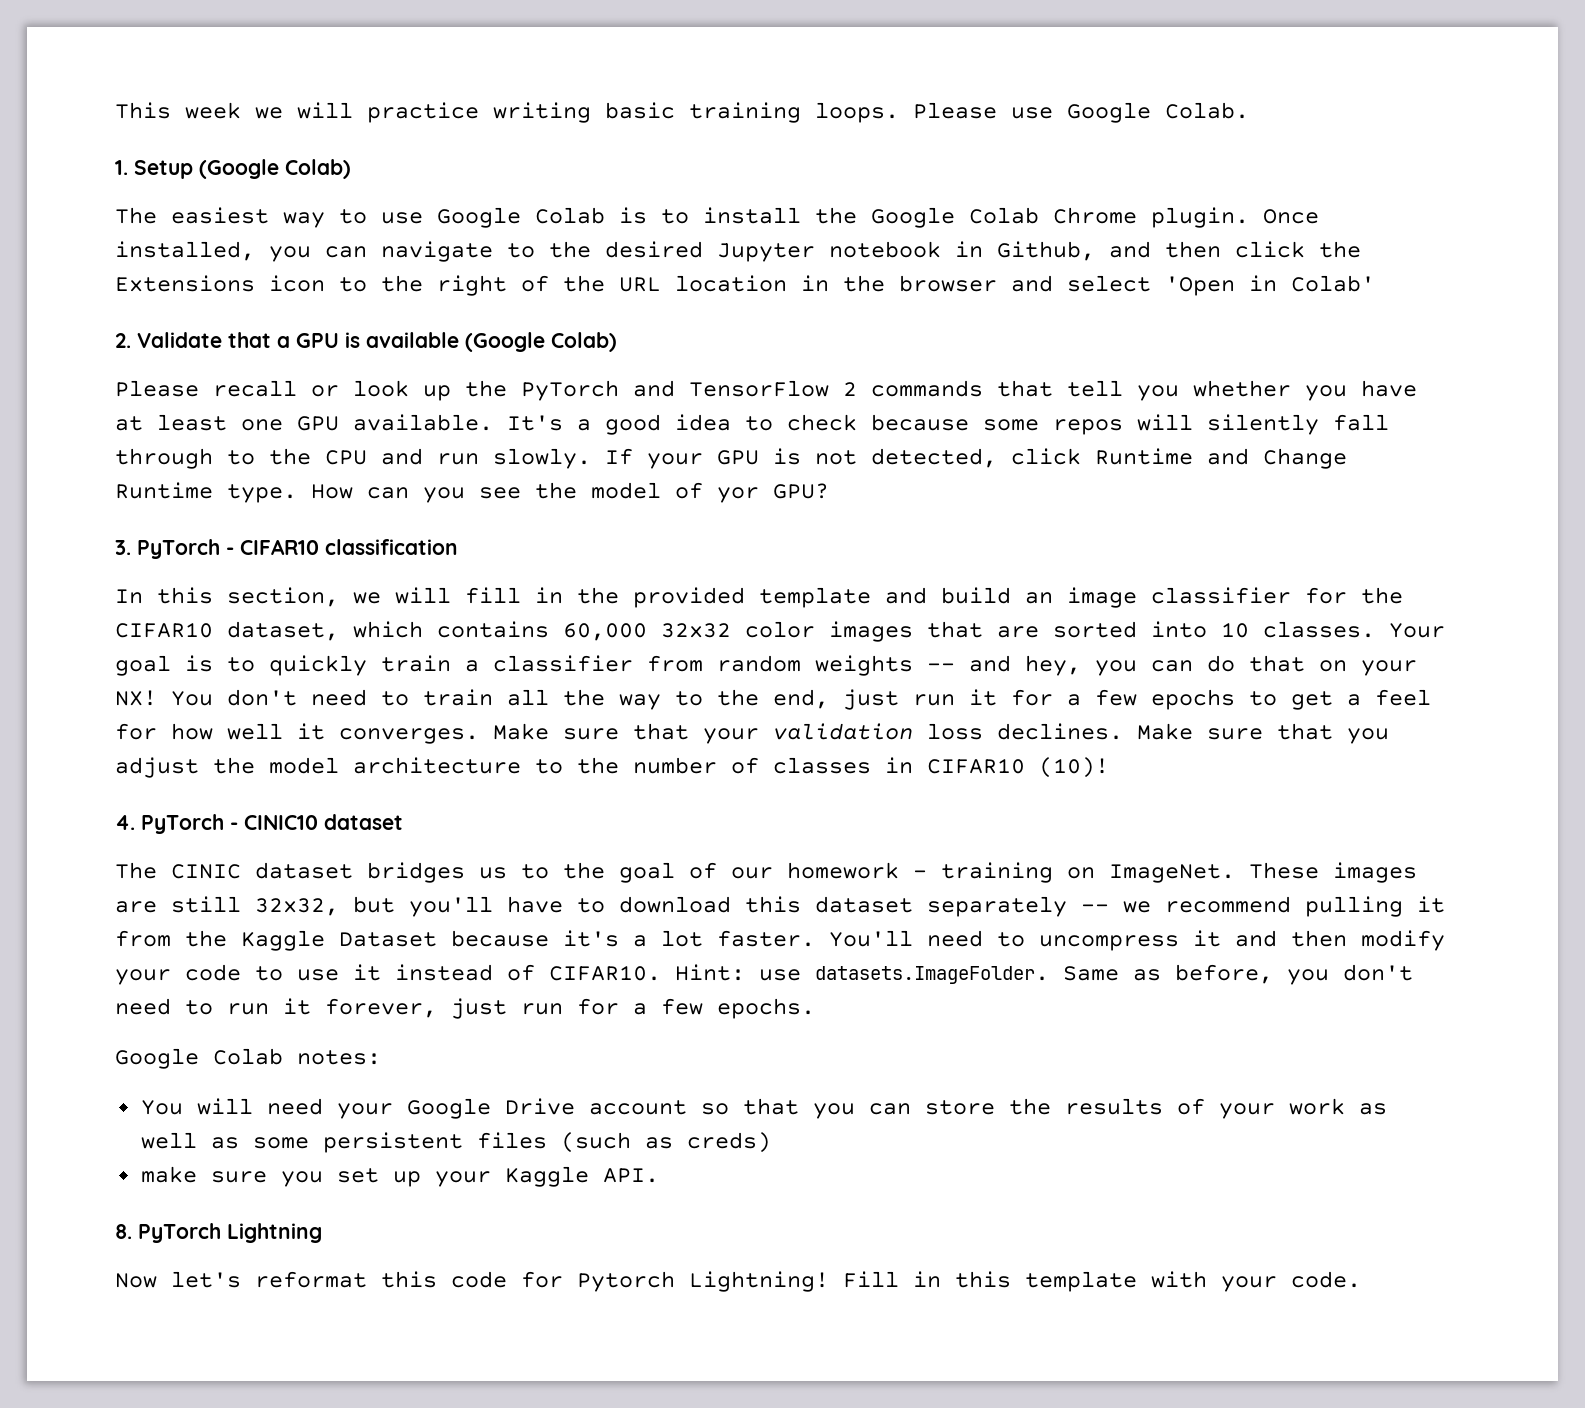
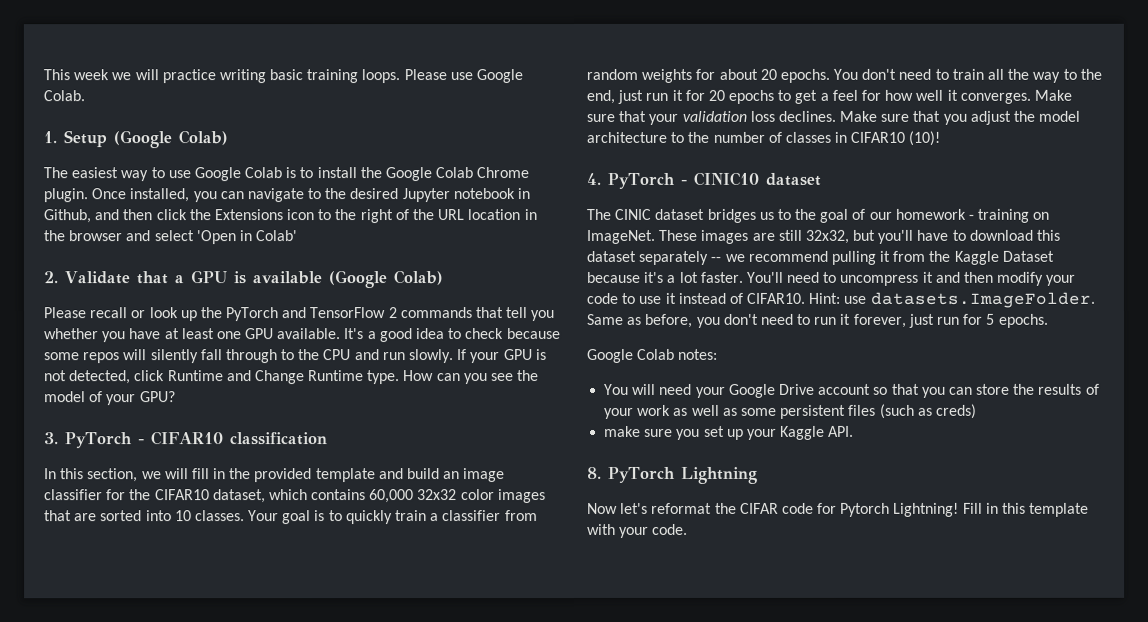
[717,487,759,503] yor -> [106,394,137,406] your
[927,655,1417,676] [115,690,157,706] -- and hey, you can do that on your NX! -> [695,68,830,83] for about 20 epochs.
[1067,689,1137,706] a few -> [707,89,725,101] 20
[633,998,703,1015] a few -> [986,313,996,325] 5
[381,1271,437,1288] this -> [714,502,779,514] the CIFAR

